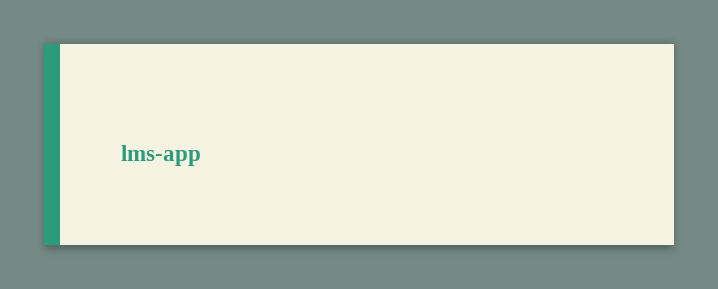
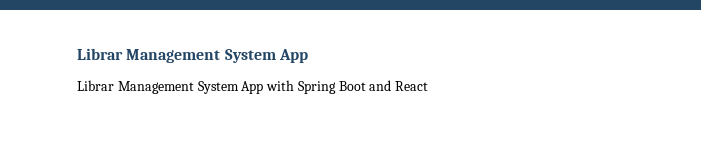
[121,145,201,166] lms-app -> [77,48,308,63] [77,80,429,94] Librar Management System App // Librar Management System App with Spring Boot and React

